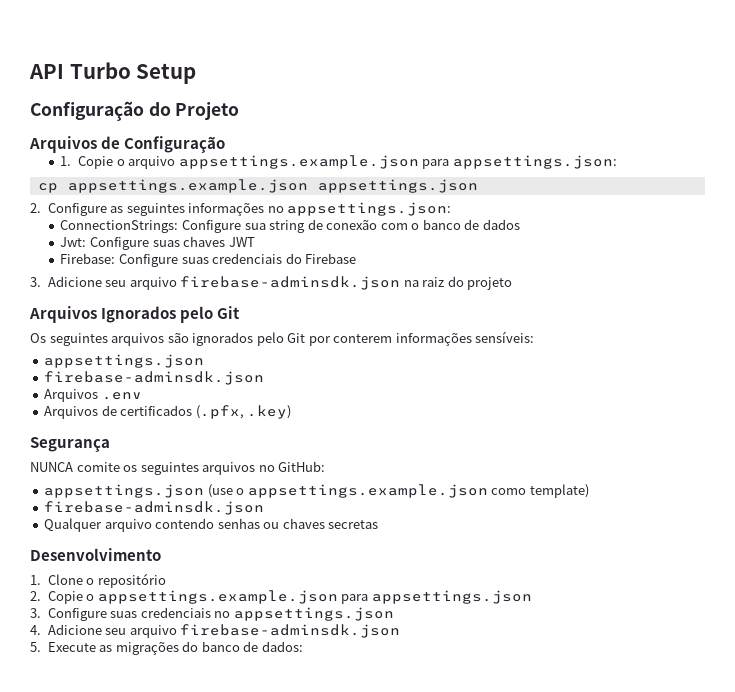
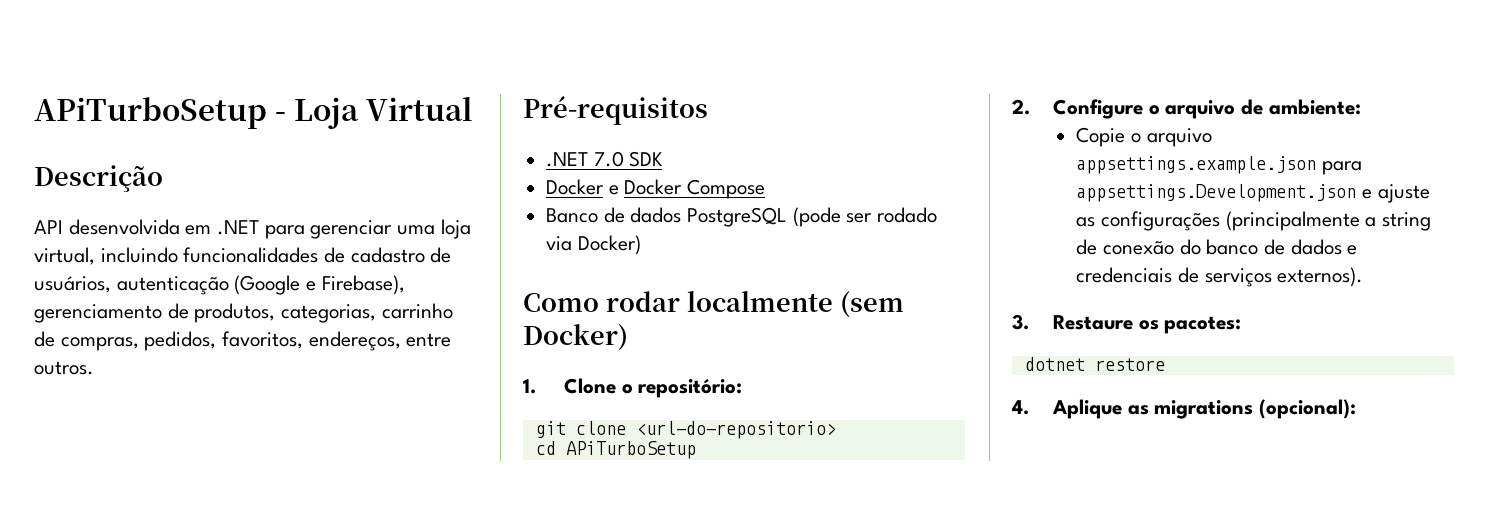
[29,62,197,84] [30,101,240,121] [29,136,226,153] [60,156,72,166] API Turbo Setup // Configuração do Projeto // Arquivos de Configuração // 1. -> [34,96,472,129] [34,165,163,192] [34,219,471,239] [34,247,452,265] [34,275,405,295] [34,303,453,323] [34,331,452,351] [34,361,94,375] [523,96,708,125] [546,151,664,167] [546,179,766,199] [546,207,938,227] [546,235,641,255] [523,291,904,318] [523,324,628,351] [523,378,743,398] [535,421,836,439] [535,441,696,459] [1012,99,1361,119] APiTurboSetup - Loja Virtual // Descrição // API desenvolvida em .NET para gerenciar uma loja virtual, incluindo funcionalidades de cadastro de usuários, autenticação (Google e Firebase), gerenciamento de produtos, categorias, carrinho de compras, pedidos, favoritos, endereços, entre outros. // Pré-requisitos // .NET 7.0 SDK // Docker e Docker Compose // Banco de dados PostgreSQL (pode ser rodado via Docker) // Como rodar localmente (sem Docker) // 1. Clone o repositório: // git clone <url-do-repositorio> // cd APiTurboSetup // 2. Configure o arquivo de ambiente: //
[452,155,617,169] [37,179,478,193] [30,202,452,216] [60,220,266,233] appsettings.json: // cp appsettings.example.json appsettings.json // 2. Configure as seguintes informações no appsettings.json: // ConnectionStrings: Configure sua -> [1076,184,1430,203] [1076,211,1377,231] appsettings.Development.json e ajuste as configurações (principalmente a
[380,223,420,230] com o -> [1179,239,1201,255] do
[60,236,255,250] [60,253,357,267] [30,276,513,290] [29,306,241,323] [30,331,535,346] [44,354,205,368] [44,371,265,385] [44,389,142,402] [44,405,292,419] [30,437,110,452] [30,461,326,475] [44,484,589,498] [44,501,265,515] [44,518,379,532] [30,548,161,561] [30,573,166,588] [30,590,532,604] [30,607,394,621] [30,624,401,638] [30,641,303,655] // Jwt: Configure suas chaves JWT // Firebase: Configure suas credenciais do Firebase // 3. Adicione seu arquivo firebase-adminsdk.json na raiz do projeto // Arquivos Ignorados pelo Git // Os seguintes arquivos são ignorados pelo Git por conterem informações sensíveis: // appsettings.json // firebase-adminsdk.json // Arquivos .env // Arquivos de certificados (.pfx, .key) // Segurança // NUNCA comite os seguintes arquivos no GitHub: // appsettings.json (use o appsettings.example.json como template) // firebase-adminsdk.json // Qualquer arquivo contendo senhas ou chaves secretas // Desenvolvimento // 1. Clone o repositório // 2. Copie o appsettings.example.json para appsettings.json // 3. Configure suas credenciais no appsettings.json // 4. Adicione seu arquivo firebase-adminsdk.json // 5. Execute as migrações do banco de dados: -> [1347,245,1358,255] [1076,267,1364,287] [1012,314,1242,334] [1024,357,1165,371] [1012,399,1357,419] e credenciais de serviços externos). // 3. Restaure os pacotes: // dotnet restore // 4. Aplique as migrations (opcional):

